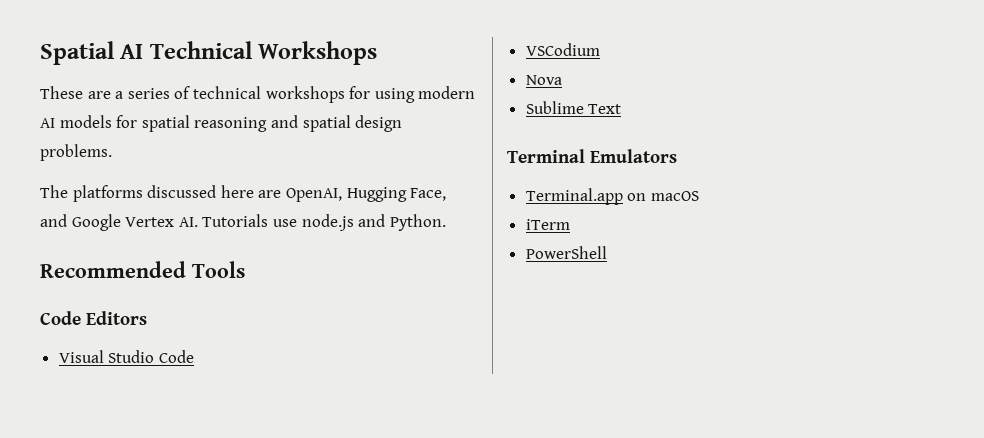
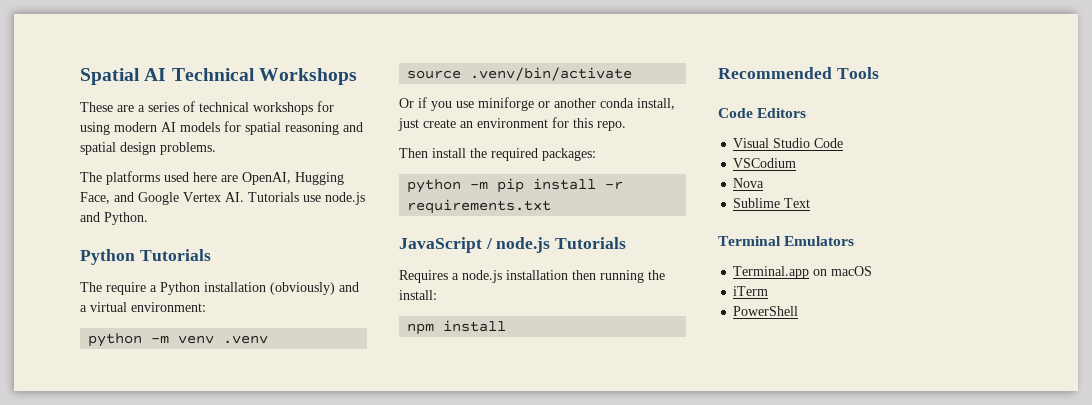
[147,185,217,198] discussed -> [164,172,189,182] used
(446, 222) none -> [80,249,211,265] [80,282,359,295] [80,302,206,312] [88,333,269,347] [407,67,633,81] [399,97,675,111] [398,117,626,131] [399,148,596,161] [407,178,624,193] [407,199,552,214] [399,237,627,253] [399,270,665,283] [399,290,437,300] [407,320,507,335] // Python Tutorials // The require a Python installation (obviously) and a virtual environment: // python -m venv .venv // source .venv/bin/activate // Or if you use miniforge or another conda install, just create an environment for this repo. // Then install the required packages: // python -m pip install -r requirements.txt // JavaScript / node.js Tutorials // Requires a node.js installation then running the install: // npm install

